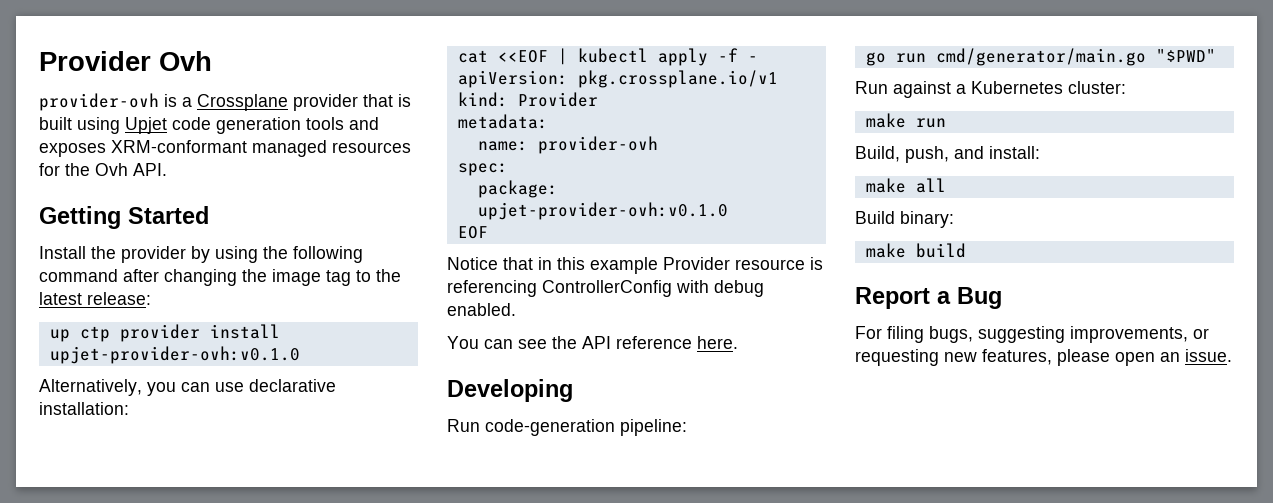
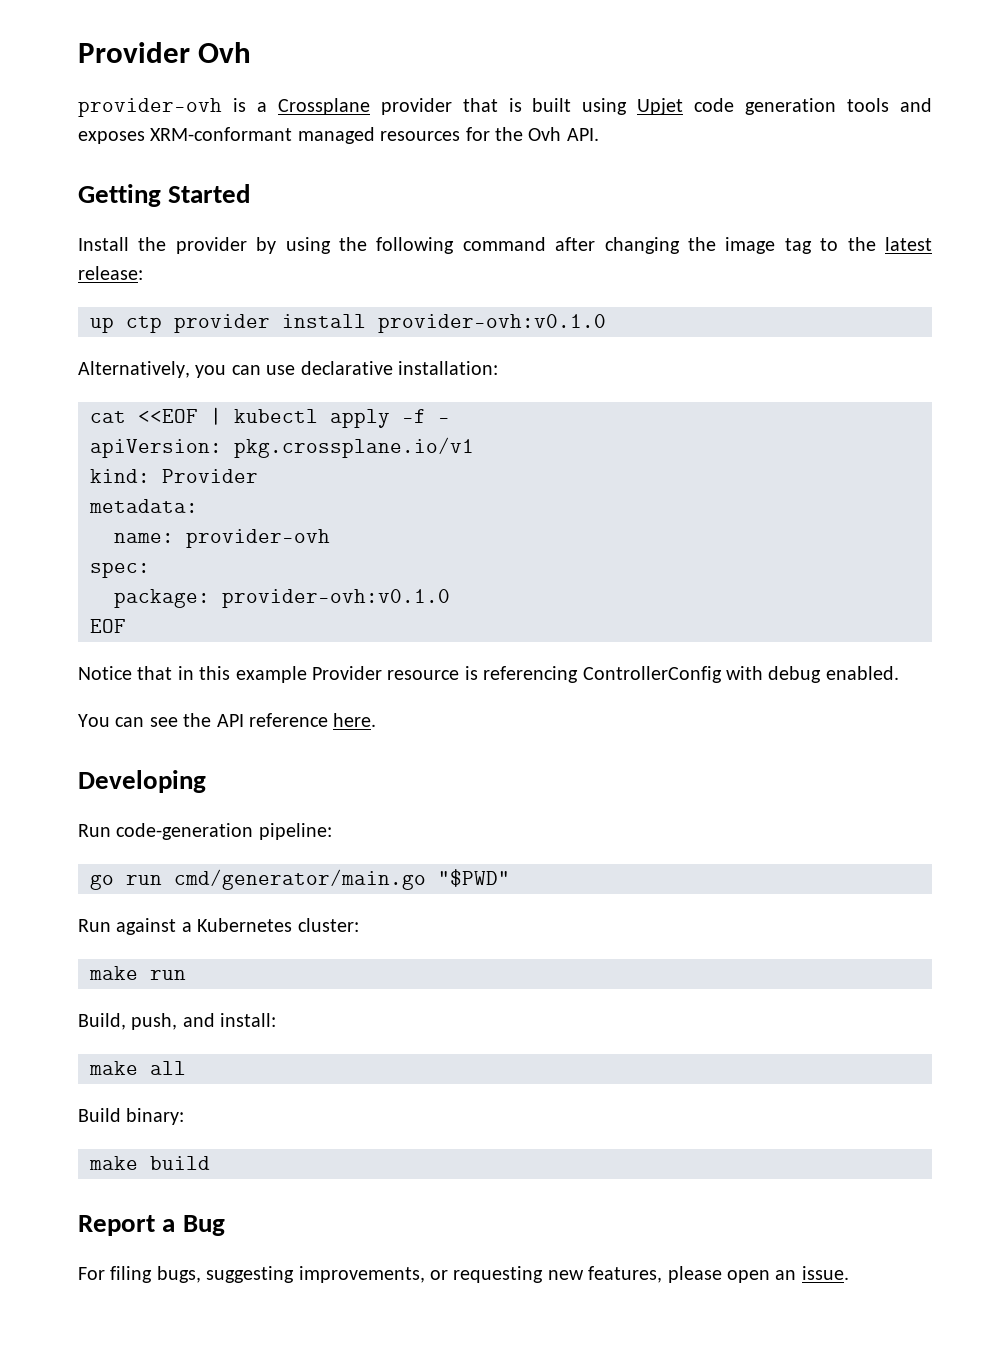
[49,346,300,364] upjet-provider-ovh:v0.1.0 -> [378,314,606,333] provider-ovh:v0.1.0
[477,202,728,220] upjet-provider-ovh:v0.1.0 -> [222,589,450,608] provider-ovh:v0.1.0

